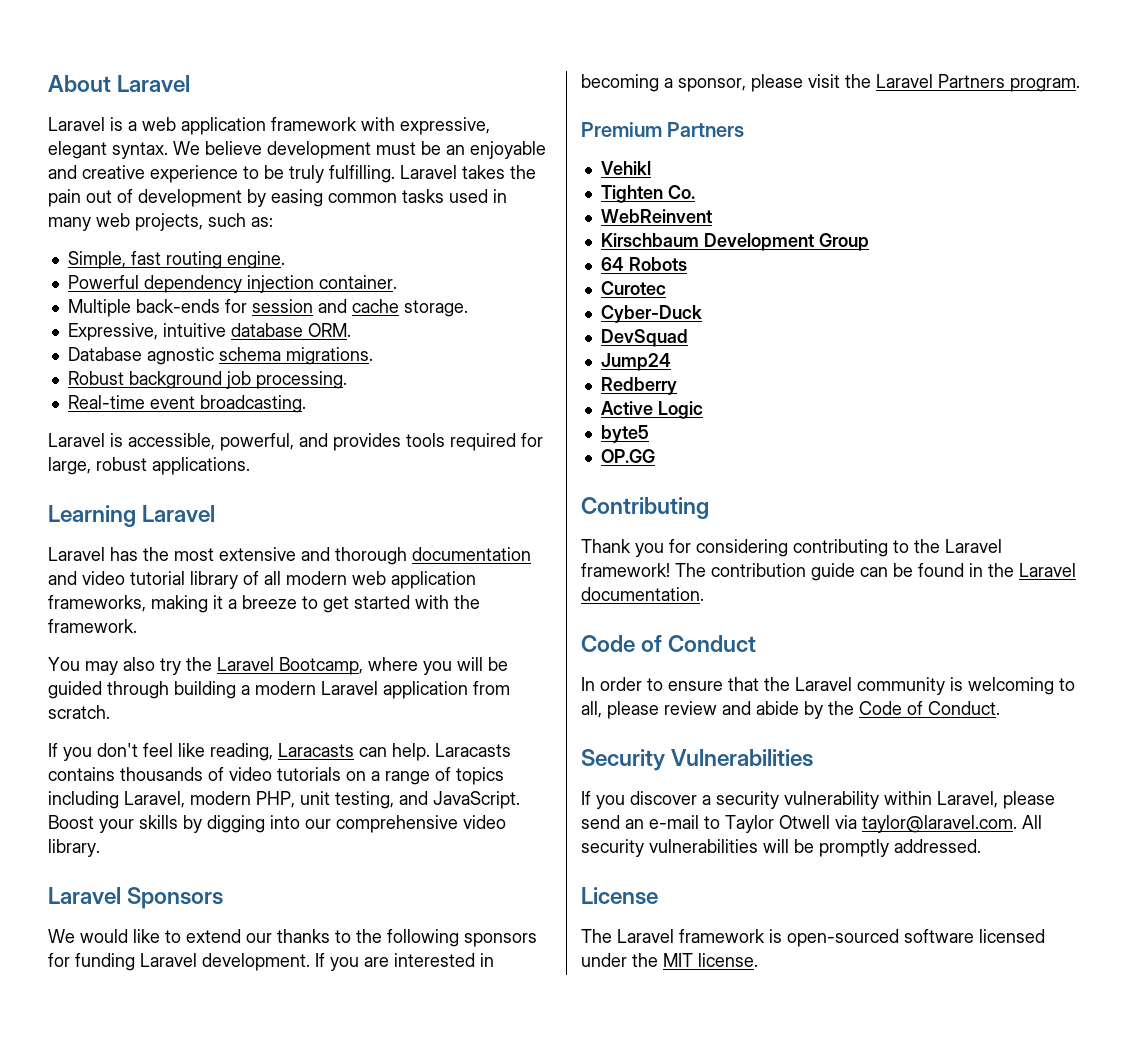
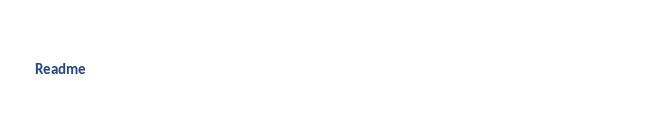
[48,75,191,92] [48,117,490,135] [48,141,546,159] [48,165,536,183] [48,189,507,207] [48,213,273,231] [67,251,285,269] [67,275,397,293] [67,299,468,317] [67,323,351,341] [67,347,373,365] [67,371,347,389] [67,395,306,413] [48,433,543,451] [48,457,250,475] [48,505,216,527] [48,547,531,565] [48,571,476,589] [48,595,480,613] [48,619,137,633] [48,657,508,675] [48,681,510,699] [48,705,110,719] [48,743,511,761] [48,767,504,785] [48,791,520,809] [48,815,506,833] [48,839,100,857] [48,887,224,909] [48,929,537,947] [48,953,494,971] [581,74,1080,92] [581,122,745,137] [600,161,651,175] [600,185,695,203] [600,209,712,223] [600,233,869,251] [600,257,687,271] [600,281,666,295] [600,305,702,323] [600,329,688,347] [600,353,671,371] [600,377,677,395] [600,401,703,419] [600,425,649,443] [600,449,655,463] [581,497,709,519] [581,539,1002,557] [581,563,1076,581] [581,587,704,601] [581,635,757,652] [581,677,1075,695] [581,701,1000,719] [581,749,814,771] [581,791,1055,809] [581,815,1042,833] [581,839,981,857] [581,887,658,905] [581,929,1045,947] [581,953,758,967] About Laravel // Laravel is a web application framework with expressive, elegant syntax. We believe development must be an enjoyable and creative experience to be truly fulfilling. Laravel takes the pain out of development by easing common tasks used in many web projects, such as: // Simple, fast routing engine. // Powerful dependency injection container. // Multiple back-ends for session and cache storage. // Expressive, intuitive database ORM. // Database agnostic schema migrations. // Robust background job processing. // Real-time event broadcasting. // Laravel is accessible, powerful, and provides tools required for large, robust applications. // Learning Laravel // Laravel has the most extensive and thorough documentation and video tutorial library of all modern web application frameworks, making it a breeze to get started with the framework. // You may also try the Laravel Bootcamp, where you will be guided through building a modern Laravel application from scratch. // If you don't feel like reading, Laracasts can help. Laracasts contains thousands of video tutorials on a range of topics including Laravel, modern PHP, unit testing, and JavaScript. Boost your skills by digging into our comprehensive video library. // Laravel Sponsors // We would like to extend our thanks to the following sponsors for funding Laravel development. If you are interested in becoming a sponsor, please visit the Laravel Partners program. // Premium Partners // Vehikl // Tighten Co. // WebReinvent // Kirschbaum Development Group // 64 Robots // Curotec // Cyber-Duck // DevSquad // Jump24 // Redberry // Active Logic // byte5 // OP.GG // Contributing // Thank you for considering contributing to the Laravel framework! The contribution guide can be found in the Laravel documentation. // Code of Conduct // In order to ensure that the Laravel community is welcoming to all, please review and abide by the Code of Conduct. // Security Vulnerabilities // If you discover a security vulnerability within Laravel, please send an e-mail to Taylor Otwell via taylor@laravel.com. All security vulnerabilities will be promptly addressed. // License // The Laravel framework is open-sourced software licensed under the MIT license. -> [35,63,86,74] Readme

